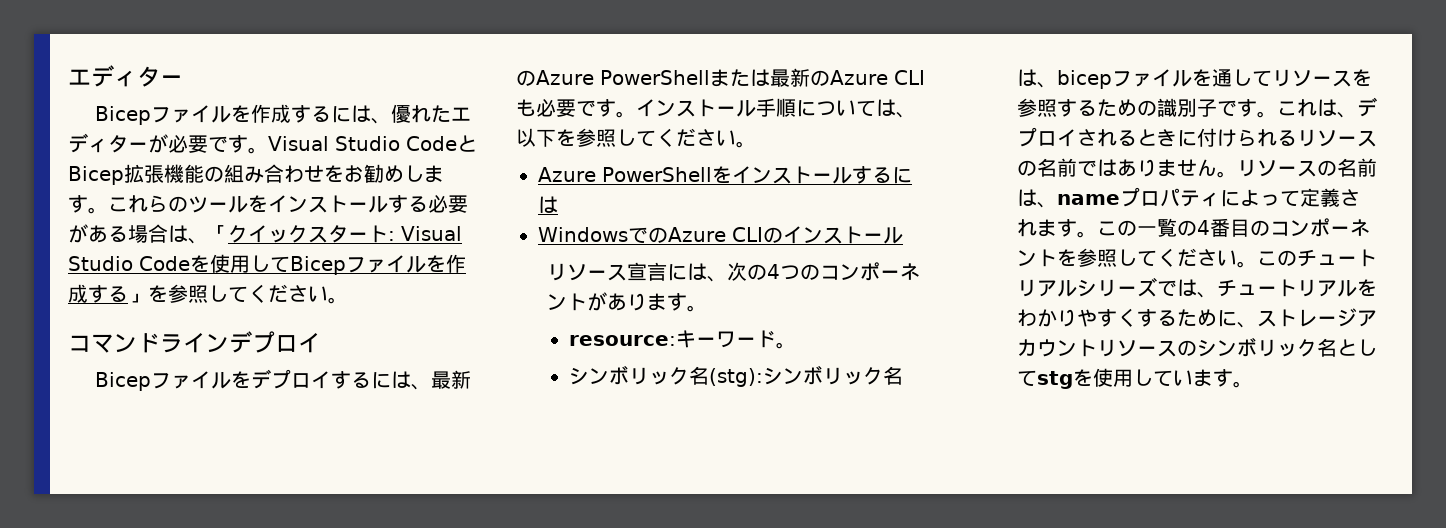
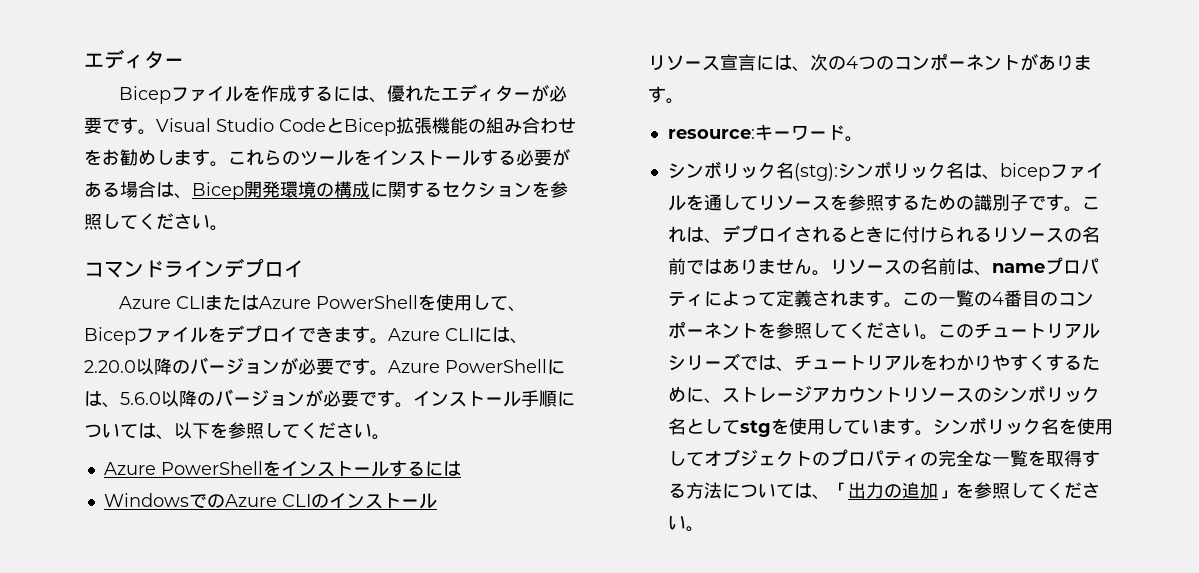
[208,225,462,243] [68,254,466,275] [68,284,148,303] 「クイックスタート: Visual Studio Codeを使用してBicepファイルを作成する」 -> [192,181,532,200] Bicep開発環境の構成に関するセクション
(321, 343) none -> [119,294,527,312] Azure CLIまたはAzure PowerShellを使用して、
[331,370,472,390] [516,68,925,87] [516,99,536,117] するには、最新のAzure PowerShellまたは最新のAzure CLIも -> [298,326,528,344] [84,357,565,376] [84,389,323,408] できます。Azure CLIには、2.20.0以降のバージョンが必要です。Azure PowerShellには、5.6.0以降のバージョンが
(1254, 384) none -> [932,417,1113,435] [667,449,1100,467] [667,482,1100,500] [667,515,704,532] シンボリック名を使用してオブジェクトのプロパティの完全な一覧を取得する方法については、「出力の追加」を参照してください。

